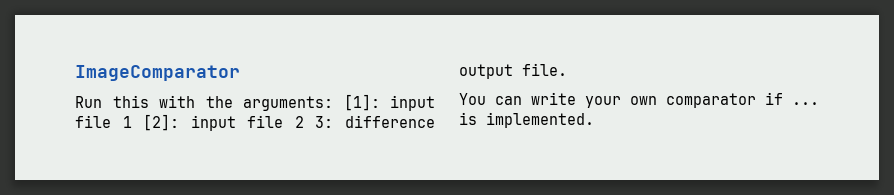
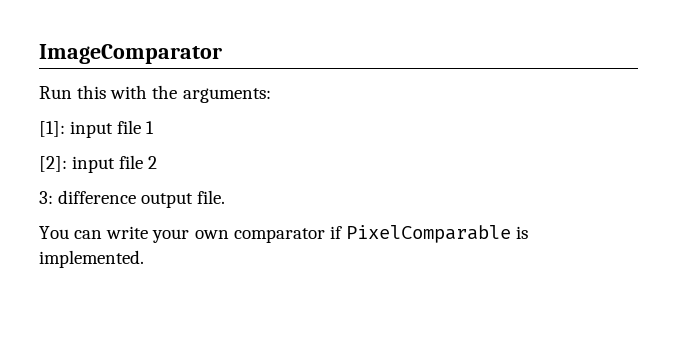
(333, 103) none -> (271, 95) //
(132, 122) none -> (155, 127) //
(304, 122) none -> (158, 162) //
[792,102,819,105] ... -> [345,225,511,243] PixelComparable

